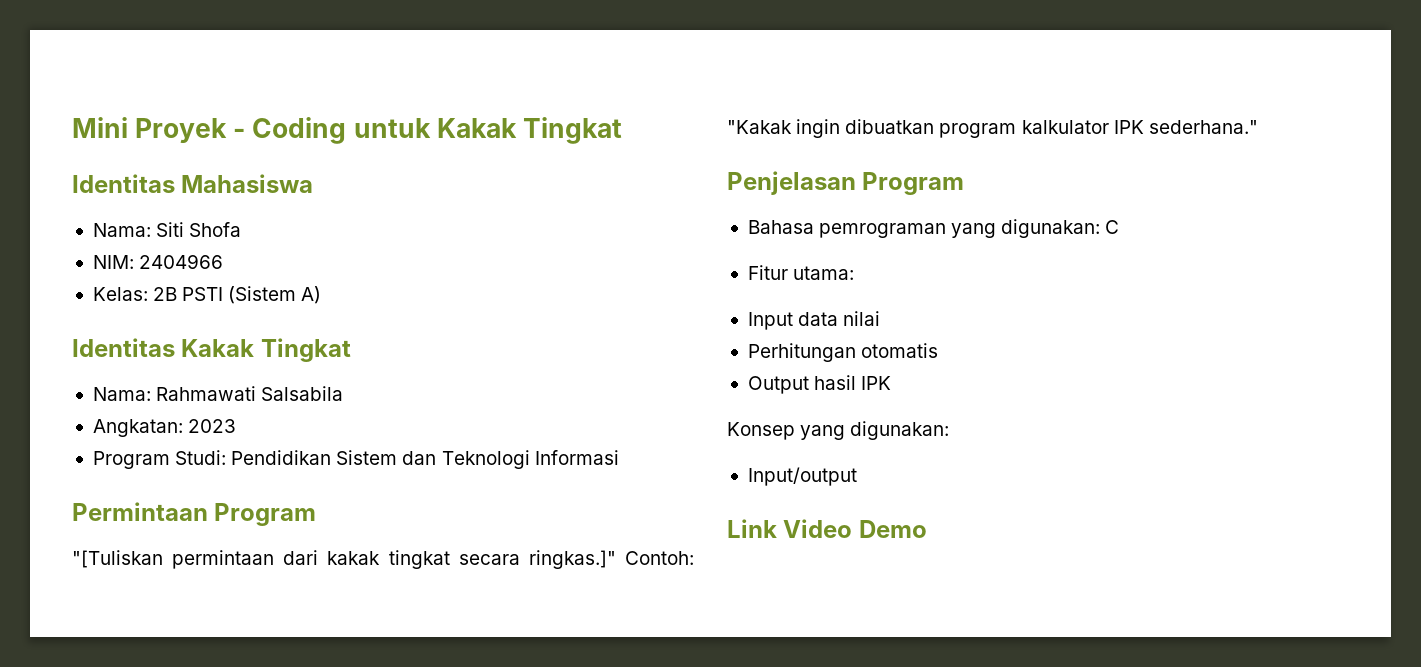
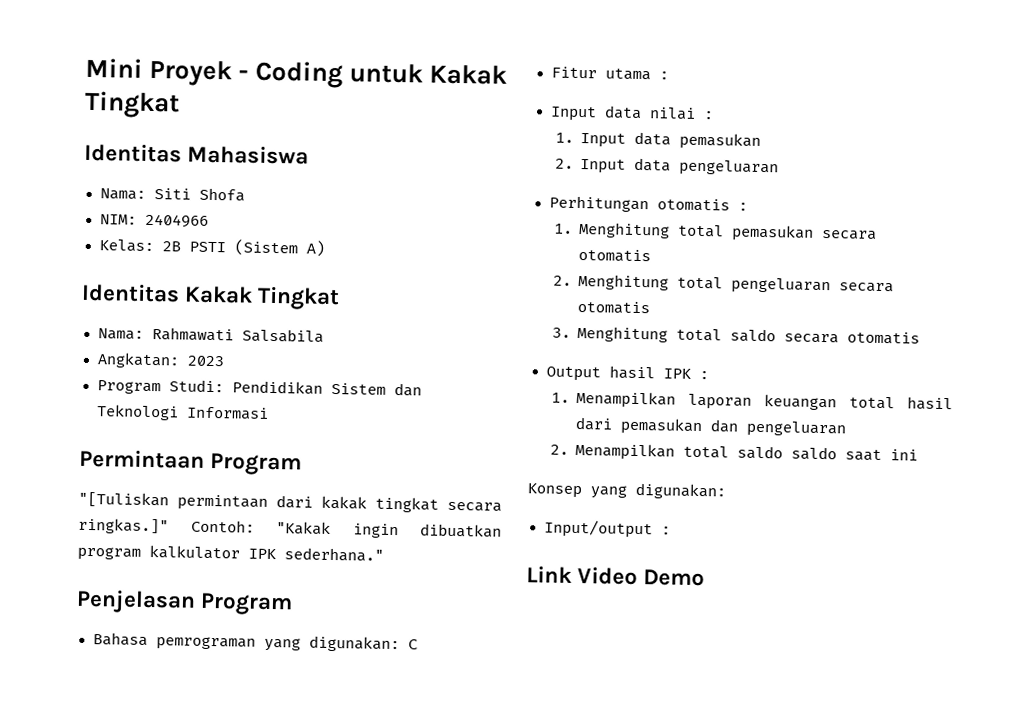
[793,266,855,280] utama: -> [604,68,669,81] utama :
[747,343,939,362] [747,375,892,394] // Perhitungan otomatis // Output hasil IPK -> [702,111,714,120] [554,131,762,150] [554,157,780,177] [548,195,748,213] [553,222,878,242] [578,248,652,263] [552,273,895,295] [577,300,651,315] [551,325,921,345] [545,365,709,382] [550,390,953,411] [575,416,848,438] [549,442,919,462] : // 1. Input data pemasukan // 2. Input data pengeluaran // Perhitungan otomatis : // 1. Menghitung total pemasukan secara otomatis // 2. Menghitung total pengeluaran secara otomatis // 3. Menghitung total saldo secara otomatis // Output hasil IPK : // 1. Menampilkan laporan keuangan total hasil dari pemasukan dan pengeluaran // 2. Menampilkan total saldo saldo saat ini
(857, 476) none -> [660,526,671,535] :

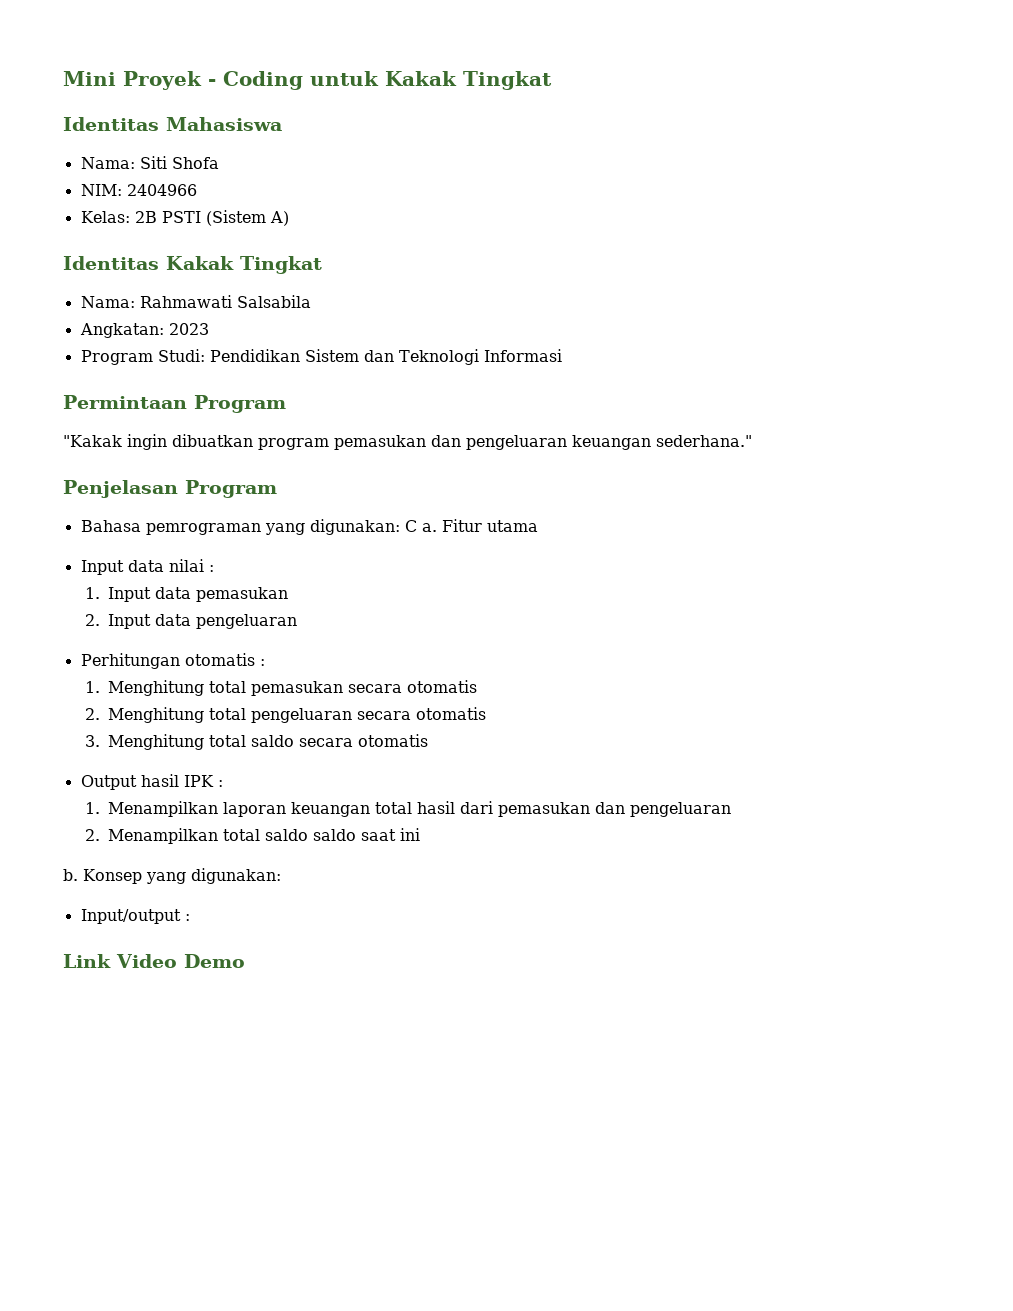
[78,491,502,513] [78,517,502,539] [77,545,277,561] "[Tuliskan permintaan dari kakak tingkat secara ringkas.]" Contoh: "Kakak ingin dibuatkan program kalkulator IPK -> [63,434,651,450] "Kakak ingin dibuatkan program pemasukan dan pengeluaran keuangan
(418, 644) // -> [421,523,437,532] a.
[658,71,669,80] : -> (538, 526) none
(919, 455) none -> [63,869,78,881] b.

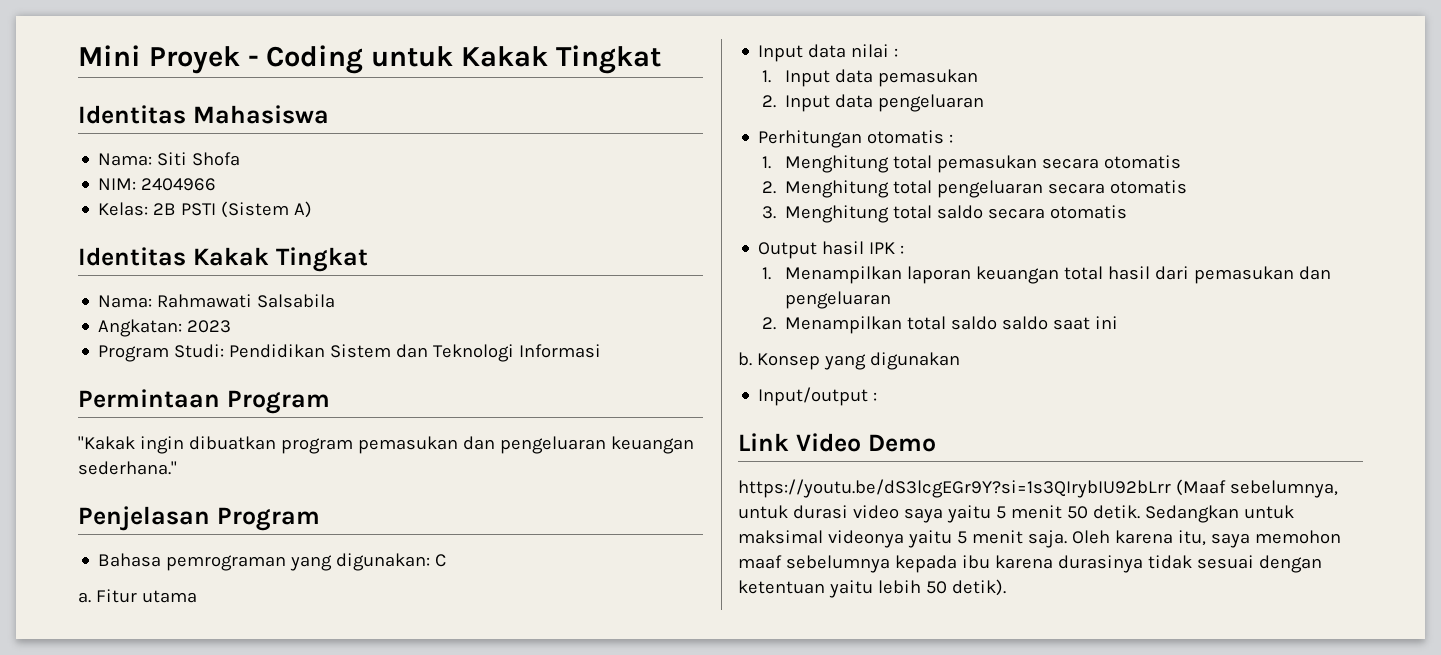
(417, 526) none -> (447, 560) //
[191,868,281,884] digunakan: -> [869,352,960,370] digunakan
(245, 961) none -> [738,479,1338,498] [738,505,1294,523] [738,530,1341,548] [738,555,1322,573] [738,579,1006,598] // https://youtu.be/dS3lcgEGr9Y?si=1s3QIrybIU92bLrr (Maaf sebelumnya, untuk durasi video saya yaitu 5 menit 50 detik. Sedangkan untuk maksimal videonya yaitu 5 menit saja. Oleh karena itu, saya memohon maaf sebelumnya kepada ibu karena durasinya tidak sesuai dengan ketentuan yaitu lebih 50 detik).

